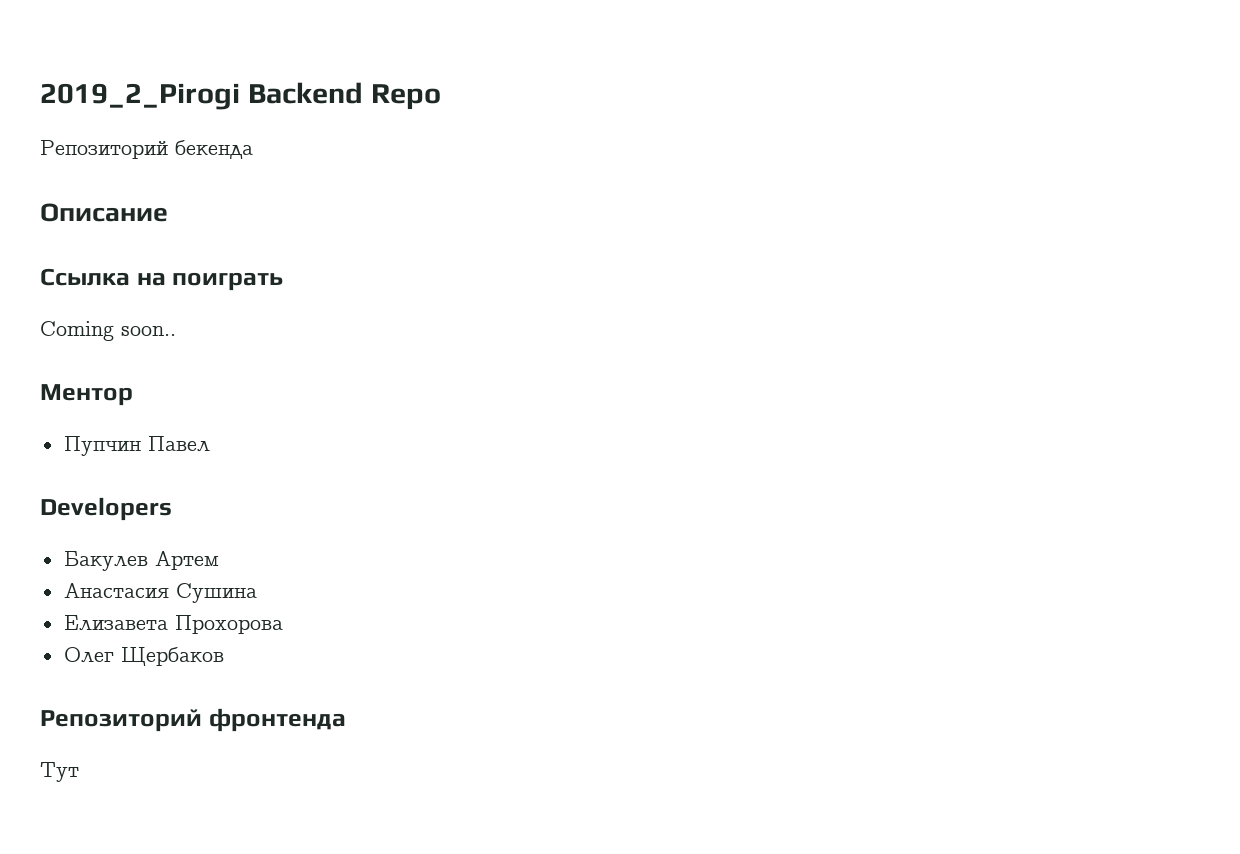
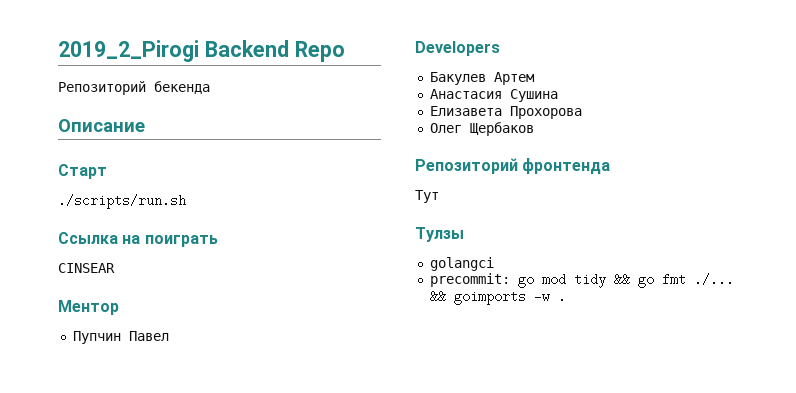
(168, 212) none -> [58,164,107,179] [58,194,186,209] // Старт // ./scripts/run.sh
[40,321,176,341] Coming soon.. -> [58,263,115,273] CINSEAR
(79, 772) none -> [415,227,464,242] [429,257,494,271] [429,273,734,288] [429,290,566,305] // Тулзы // golangci // precommit: go mod tidy && go fmt ./... && goimports -w .

